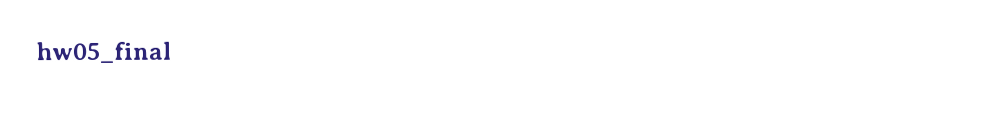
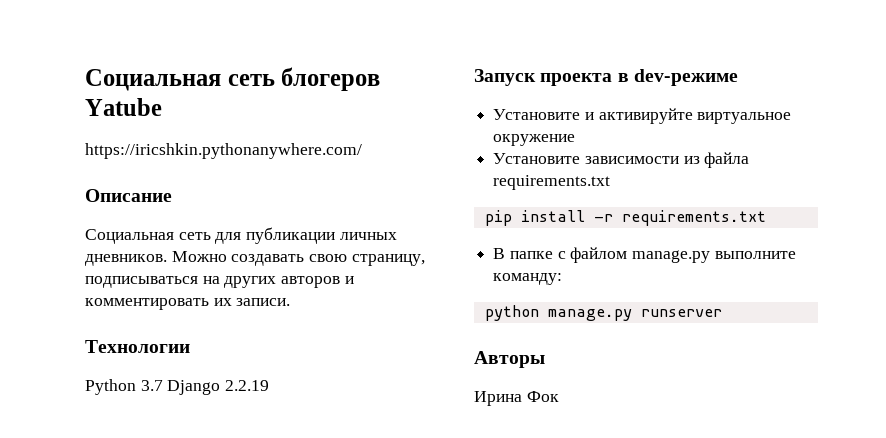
[36,41,171,64] hw05_final -> [85,67,381,91] [85,98,162,116] [85,143,362,159] [85,189,172,202] [85,227,397,244] [85,251,425,266] [85,276,354,288] [85,298,291,310] [85,340,190,353] [85,379,270,395] [474,69,738,86] [493,108,792,124] [493,134,576,146] [493,152,750,168] [493,175,611,190] [484,210,766,226] [493,247,796,263] [493,273,563,285] [484,305,722,321] [474,351,545,368] [474,391,559,406] Социальная сеть блогеров Yatube // https://iricshkin.pythonanywhere.com/ // Описание // Социальная сеть для публикации личных дневников. Можно создавать свою страницу, подписываться на других авторов и комментировать их записи. // Технологии // Python 3.7 Django 2.2.19 // Запуск проекта в dev-режиме // Установите и активируйте виртуальное окружение // Установите зависимости из файла requirements.txt // pip install -r requirements.txt // В папке с файлом manage.py выполните команду: // python manage.py runserver // Авторы // Ирина Фок

